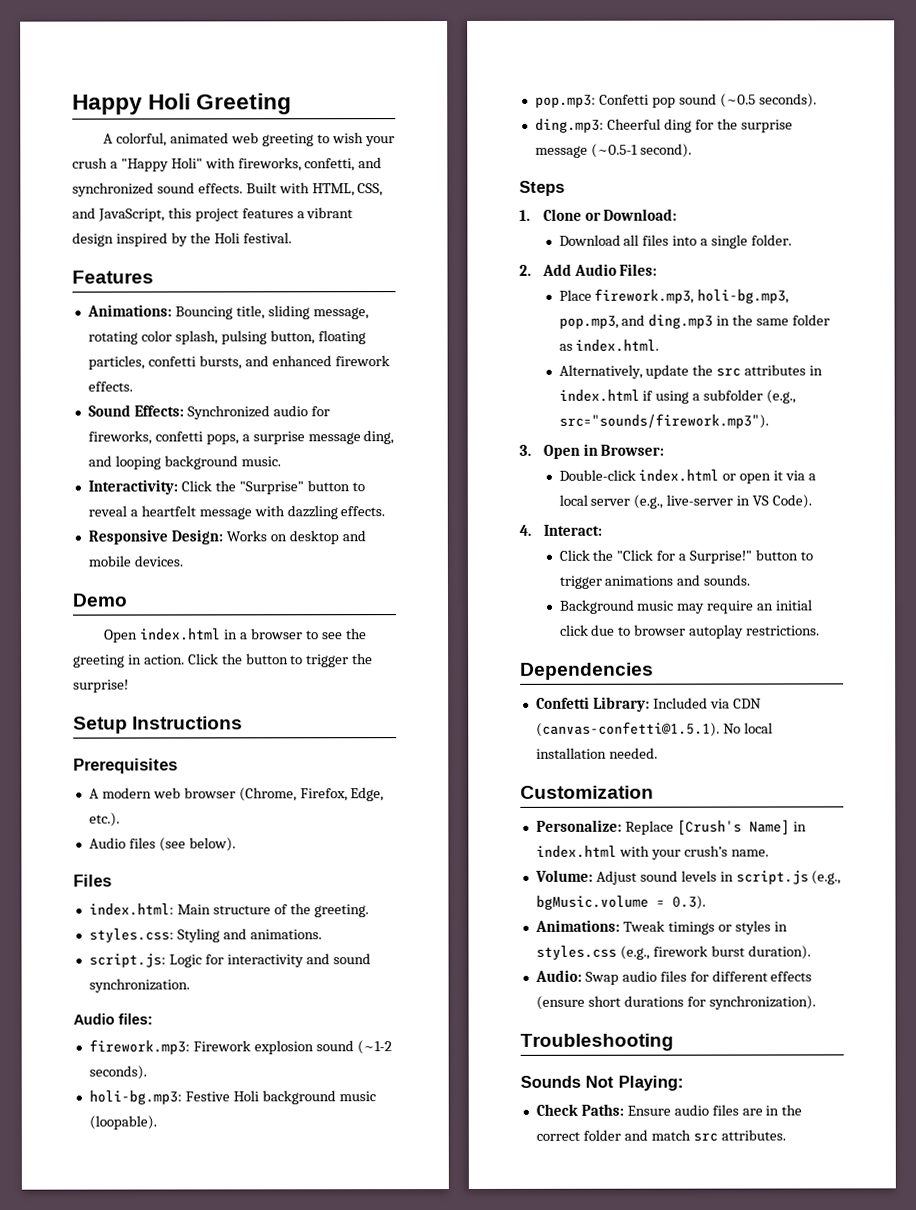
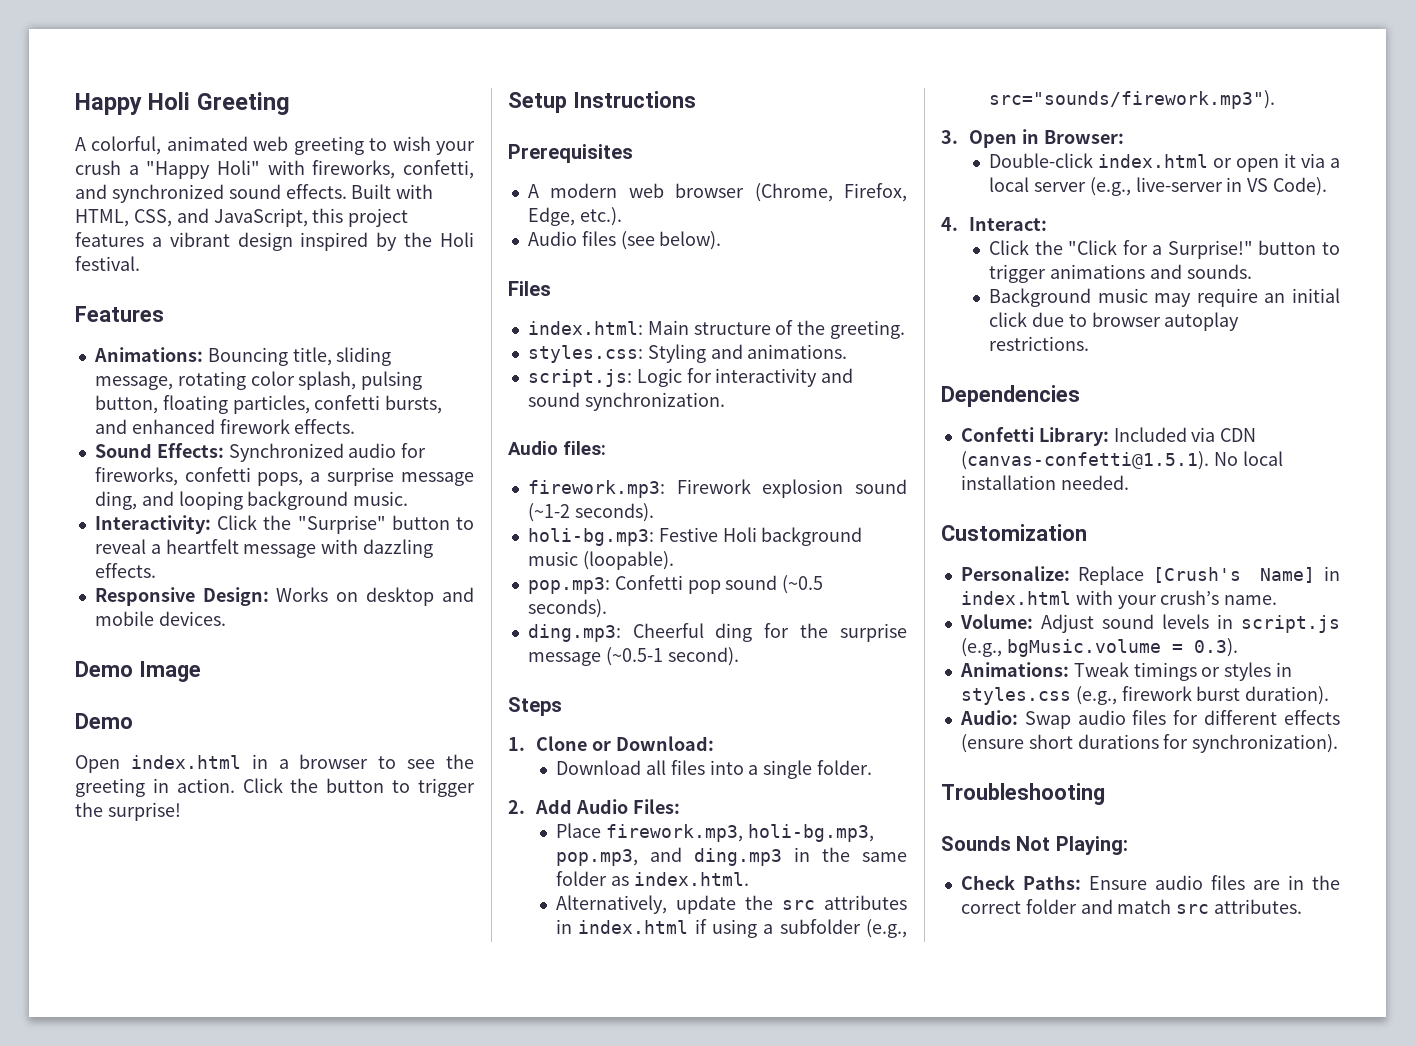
(183, 561) none -> [75,661,201,682] // Demo Image

